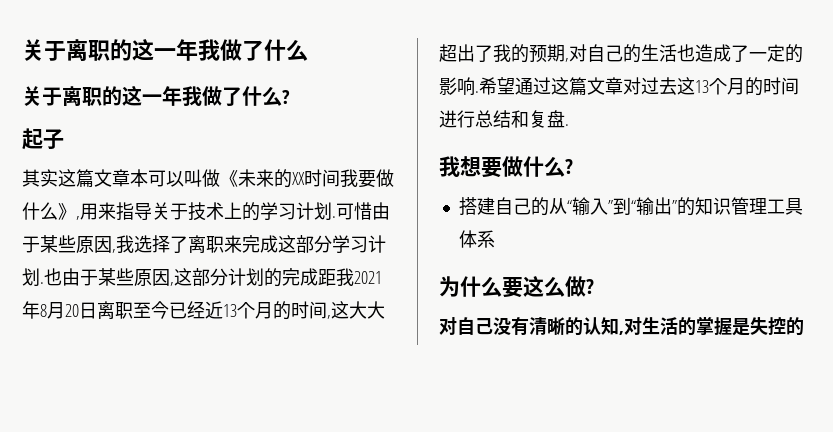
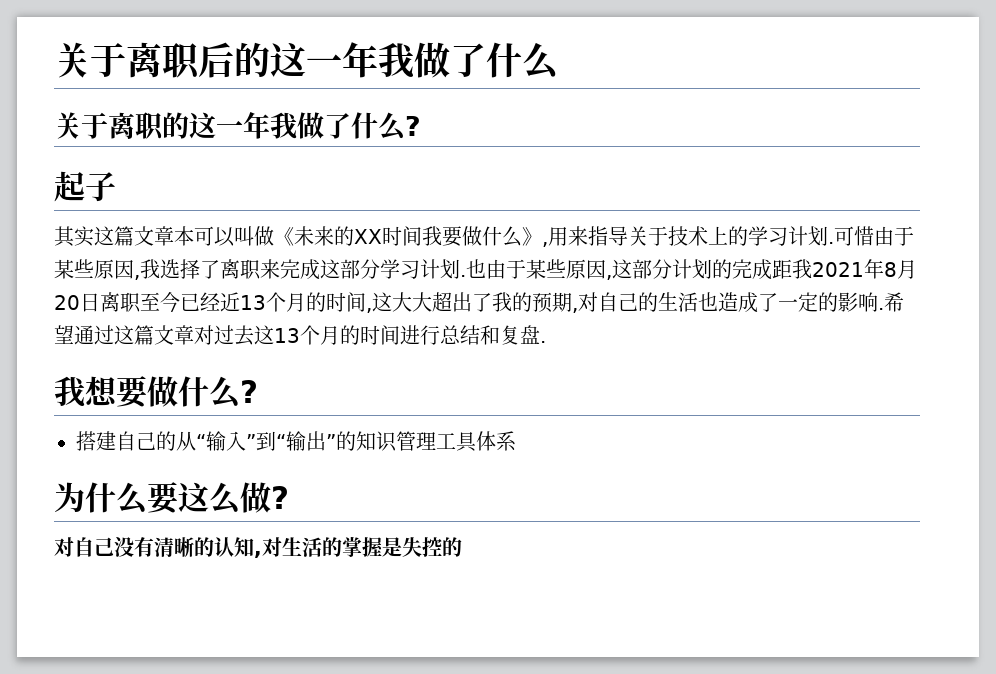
[22,39,110,61] 关于离职 -> [54,42,234,80] 关于离职后

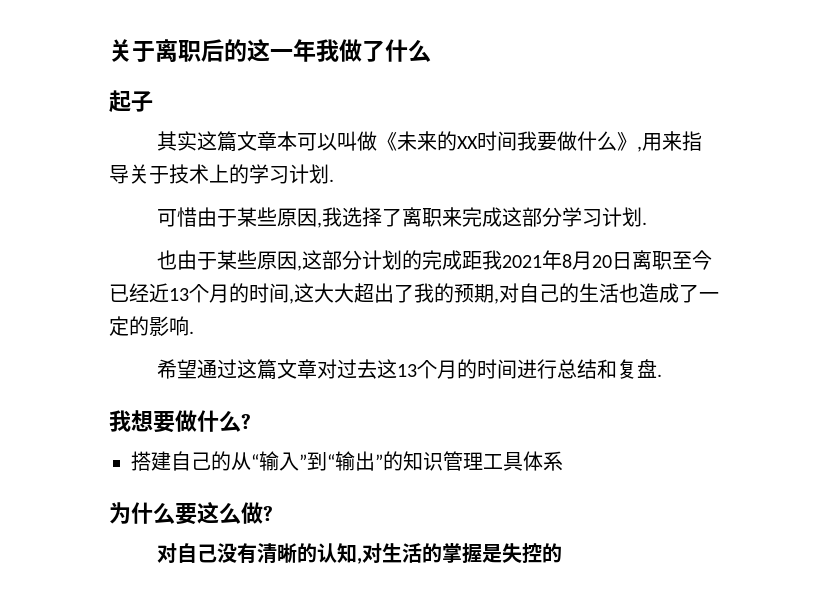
[54,112,421,141] // 关于离职的这一年我做了什么? -> (431, 51) none
(834, 243) none -> (334, 180) //
(466, 276) none -> (647, 223) //
(884, 309) none -> (194, 332) //

